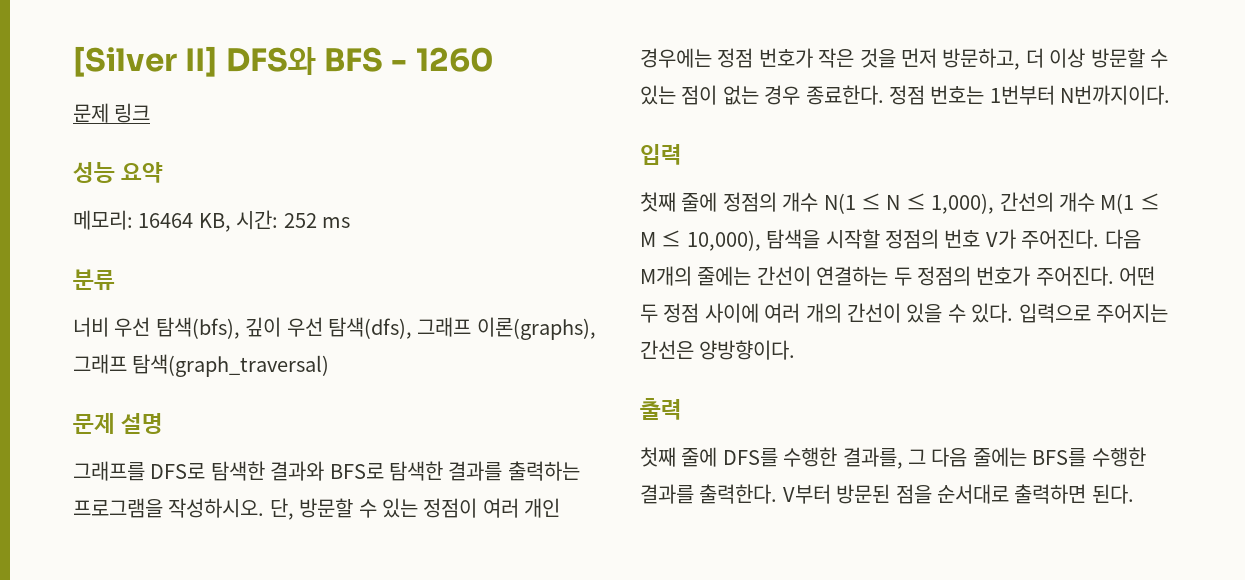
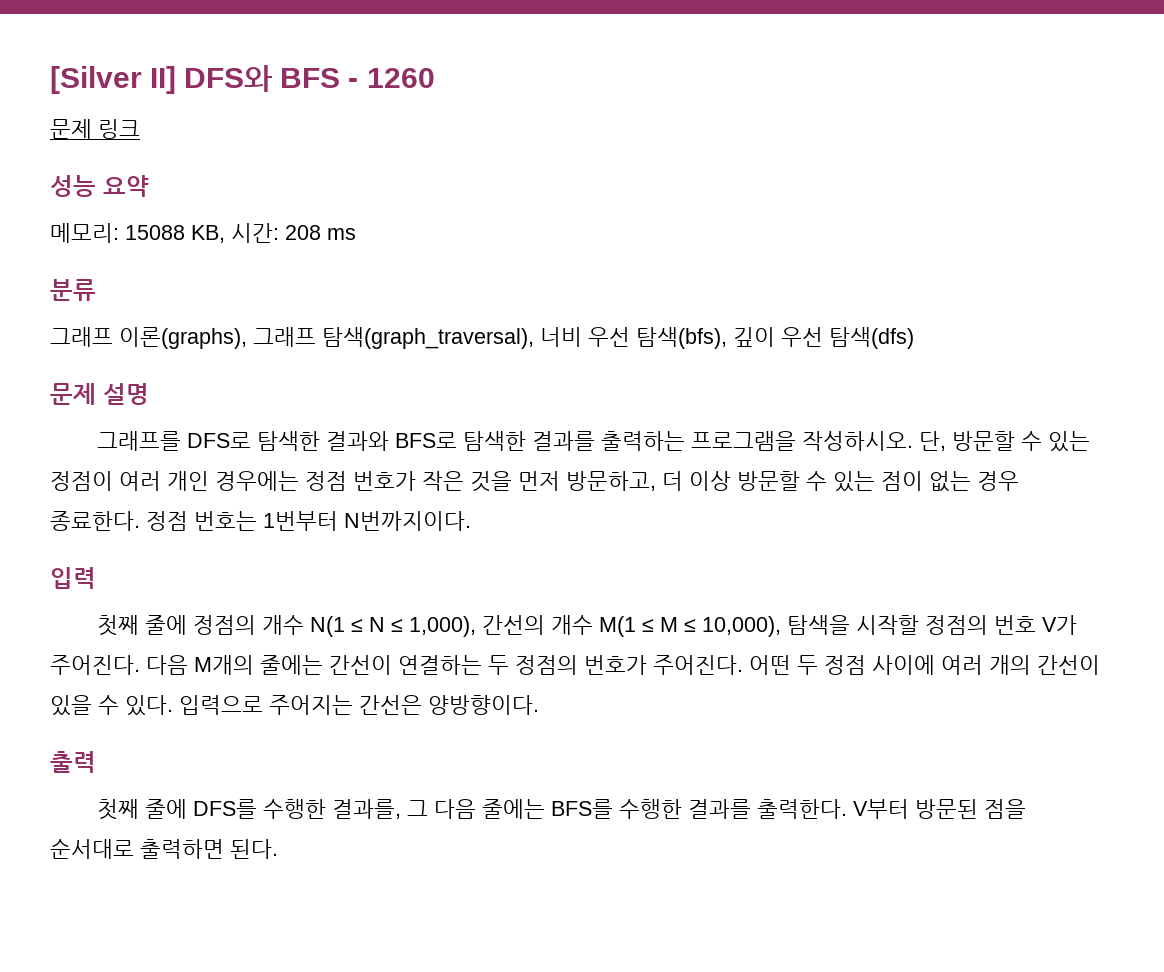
[138,213,194,228] 16464 -> [125,225,185,240] 15088
[283,213,317,228] 252 -> [285,225,321,240] 208
(115, 280) none -> [50,327,534,349] 그래프 이론(graphs), 그래프 탐색(graph_traversal),
[328,317,596,340] [73,354,330,377] 탐색(dfs), 그래프 이론(graphs), 그래프 탐색(graph_traversal) -> [829,327,914,349] 탐색(dfs)

